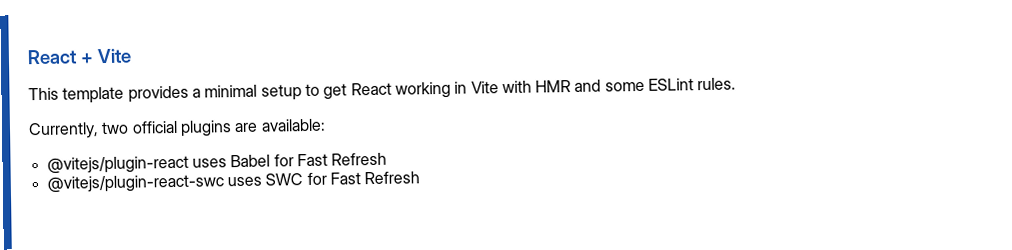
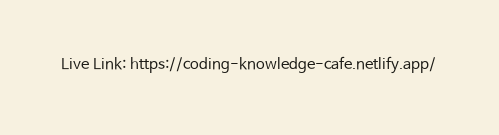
[27,48,132,65] [28,77,737,104] [28,118,326,140] [46,152,388,174] [46,171,421,193] React + Vite // This template provides a minimal setup to get React working in Vite with HMR and some ESLint rules. // Currently, two official plugins are available: // @vitejs/plugin-react uses Babel for Fast Refresh // @vitejs/plugin-react-swc uses SWC for Fast Refresh -> [61,56,436,74] Live Link: https://coding-knowledge-cafe.netlify.app/

